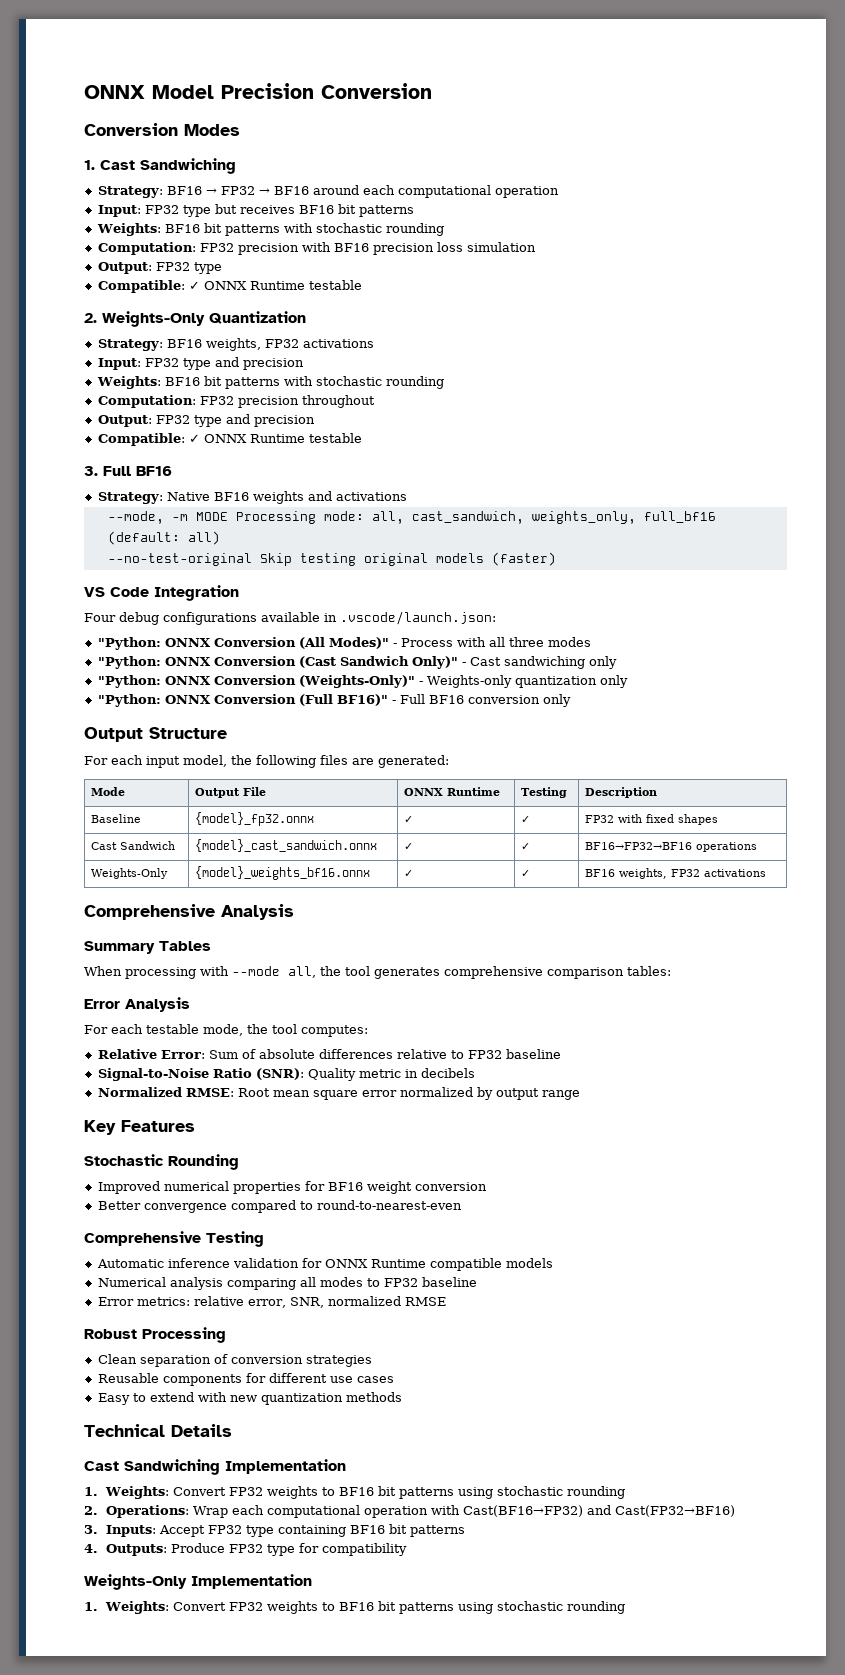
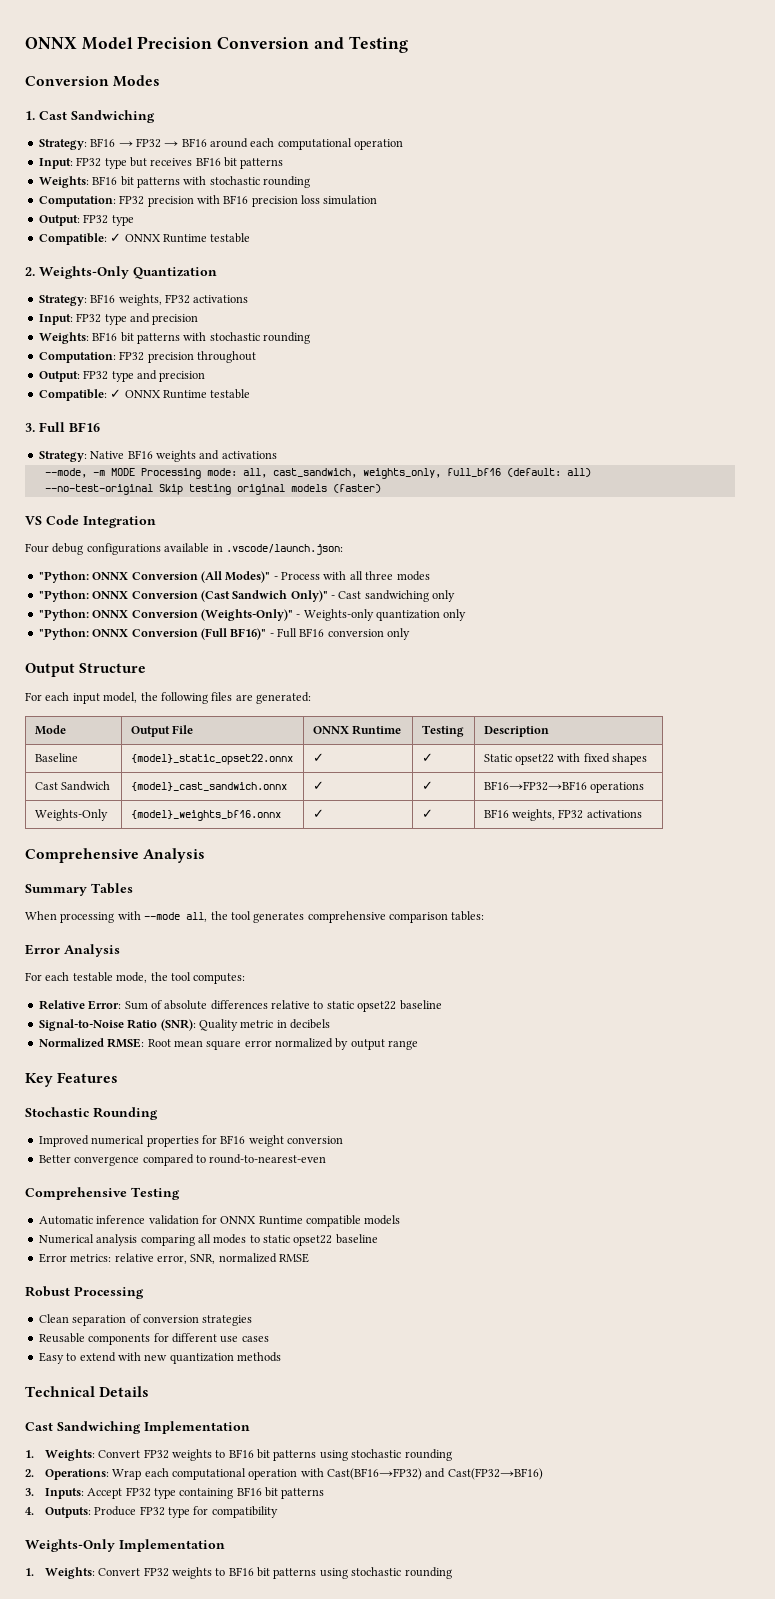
(432, 91) none -> [313,36,408,53] and Testing
[194,812,314,826] [403,816,413,823] [520,816,530,823] [584,815,614,823] {model}_fp32.onnx | ✓ | ✓ | FP32 -> [130,754,293,765] [312,753,324,762] [421,753,433,762] [483,754,554,765] {model}_static_opset22.onnx | ✓ | ✓ | Static opset22
[467,1050,502,1059] FP32 -> [326,1001,397,1012] static opset22
[383,1278,418,1287] FP32 -> [263,1235,333,1246] static opset22

